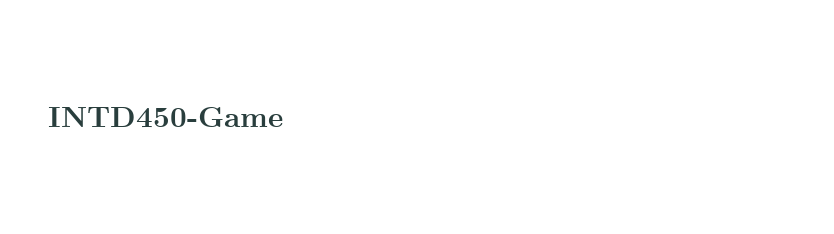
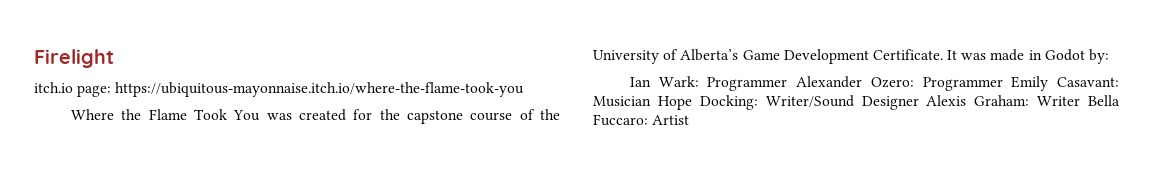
[48,107,283,128] INTD450-Game -> [34,49,114,68] [34,82,525,97] [70,109,561,124] [593,49,1110,64] [629,76,1119,91] [593,95,1120,110] [593,114,690,126] Firelight // itch.io page: https://ubiquitous-mayonnaise.itch.io/where-the-flame-took-you // Where the Flame Took You was created for the capstone course of the University of Alberta’s Game Development Certificate. It was made in Godot by: // Ian Wark: Programmer Alexander Ozero: Programmer Emily Casavant: Musician Hope Docking: Writer/Sound Designer Alexis Graham: Writer Bella Fuccaro: Artist

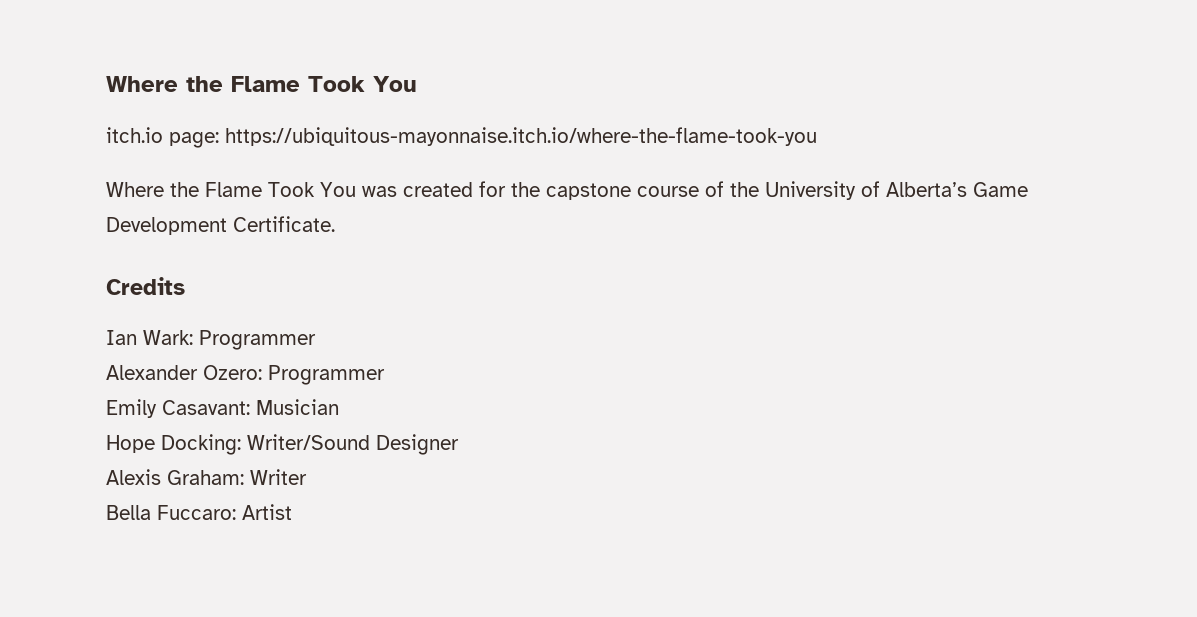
[34,49,114,68] Firelight -> [106,76,417,92] Where the Flame Took You
[947,49,1110,64] It was made in Godot by: -> [106,277,185,295] // Credits
(788, 84) none -> (316, 340) //
(1003, 84) none -> (385, 375) //
(651, 101) none -> (339, 407) //
(919, 103) none -> (459, 444) //
(1081, 101) none -> (307, 477) //

